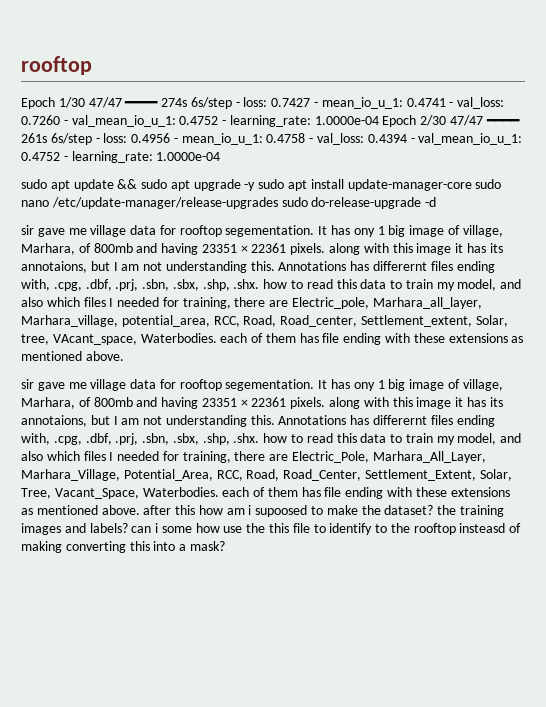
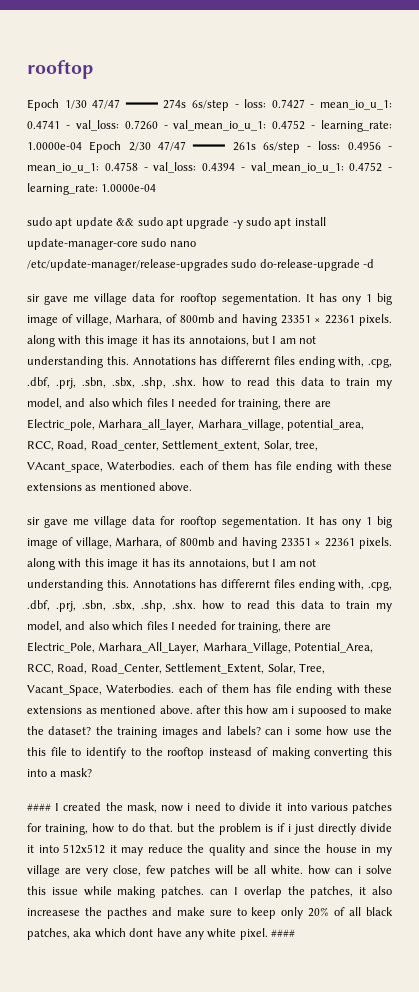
(225, 546) none -> [27,802,392,814] [27,823,392,835] [27,844,393,856] [27,865,392,877] [27,886,392,898] [27,907,393,919] [27,928,295,940] // #### I created the mask, now i need to divide it into various patches for training, how to do that. but the problem is if i just directly divide it into 512x512 it may reduce the quality and since the house in my village are very close, few patches will be all white. how can i solve this issue while making patches. can I overlap the patches, it also increasese the pacthes and make sure to keep only 20% of all black patches, aka which dont have any white pixel. ####

